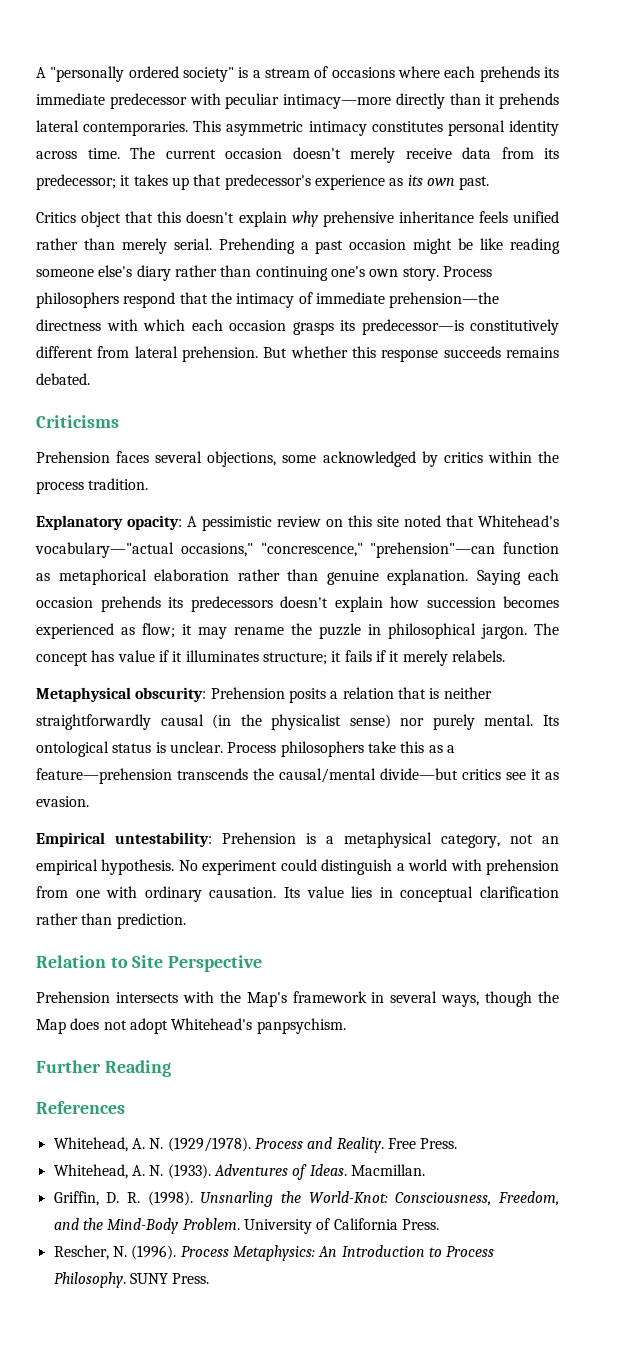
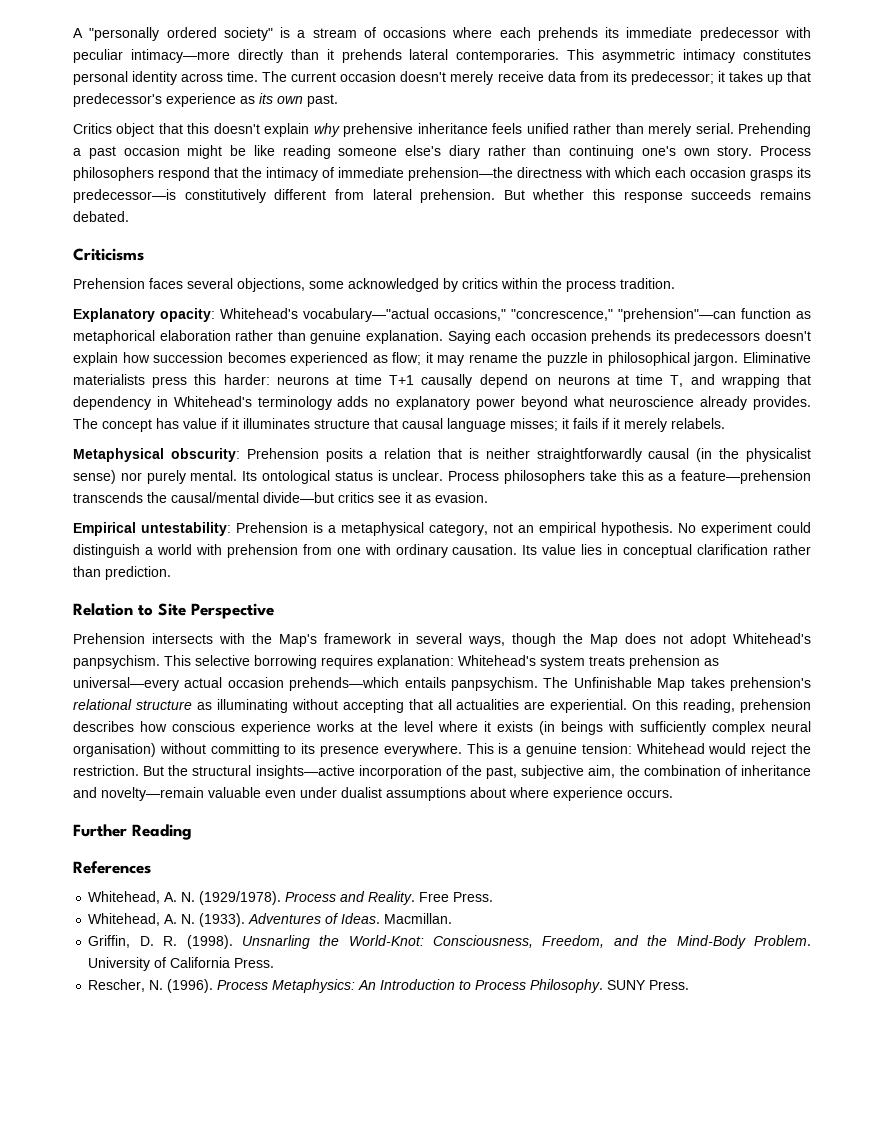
[187,515,474,531] A pessimistic review on this site noted that -> (215, 315) none
(527, 631) none -> [743,352,811,363] [73,374,811,388] [73,396,811,410] Eliminative materialists press this harder: neurons at time T+1 causally depend on neurons at time T, and wrapping that dependency in Whitehead's terminology adds no explanatory power beyond what neuroscience already provides.
[262,652,327,665] structure; -> [314,418,558,432] structure that causal language misses;
(346, 1026) none -> [164,655,719,669] [73,677,811,691] [73,699,812,713] [73,721,811,735] [73,743,811,757] [73,765,811,779] [73,787,673,801] This selective borrowing requires explanation: Whitehead's system treats prehension as universal—every actual occasion prehends—which entails panpsychism. The Unfinishable Map takes prehension's relational structure as illuminating without accepting that all actualities are experiential. On this reading, prehension describes how conscious experience works at the level where it exists (in beings with sufficiently complex neural organisation) without committing to its presence everywhere. This is a genuine tension: Whitehead would reject the restriction. But the structural insights—active incorporation of the past, subjective aim, the combination of inheritance and novelty—remain valuable even under dualist assumptions about where experience occurs.

